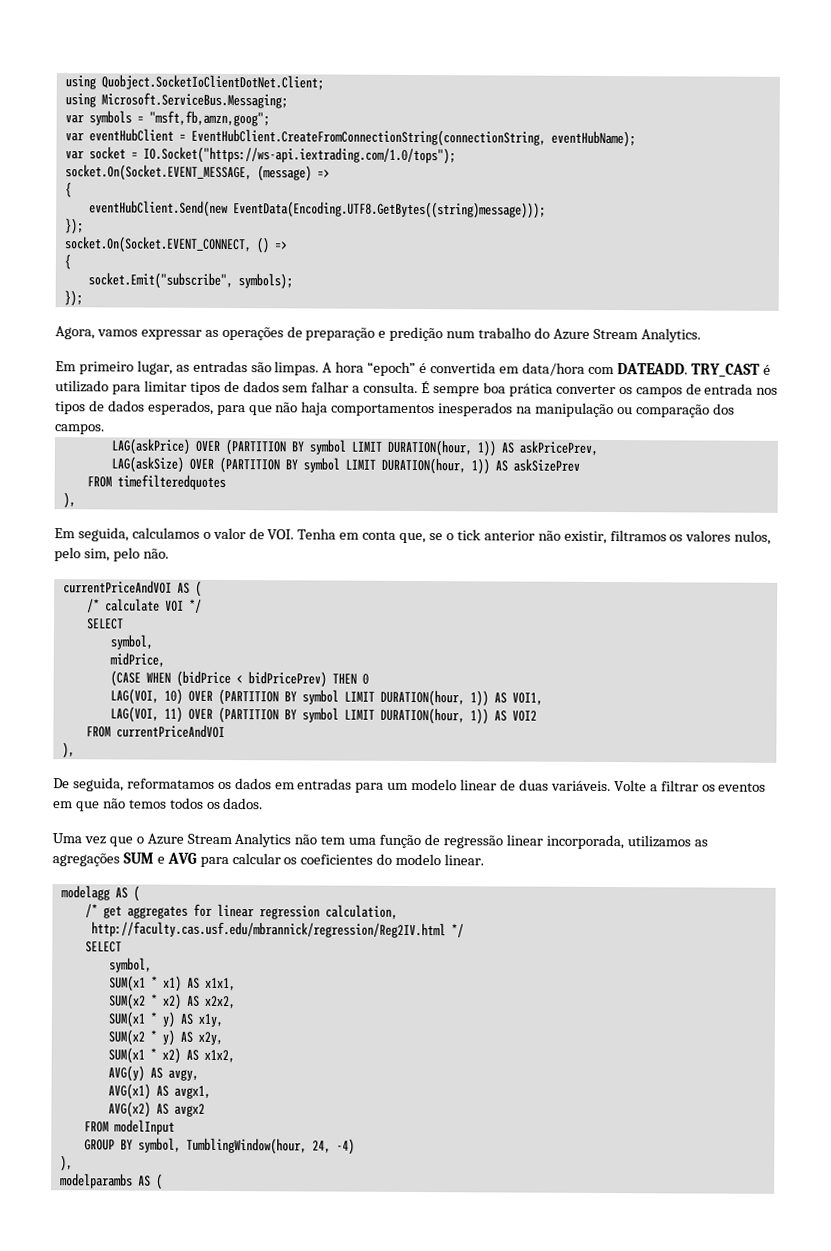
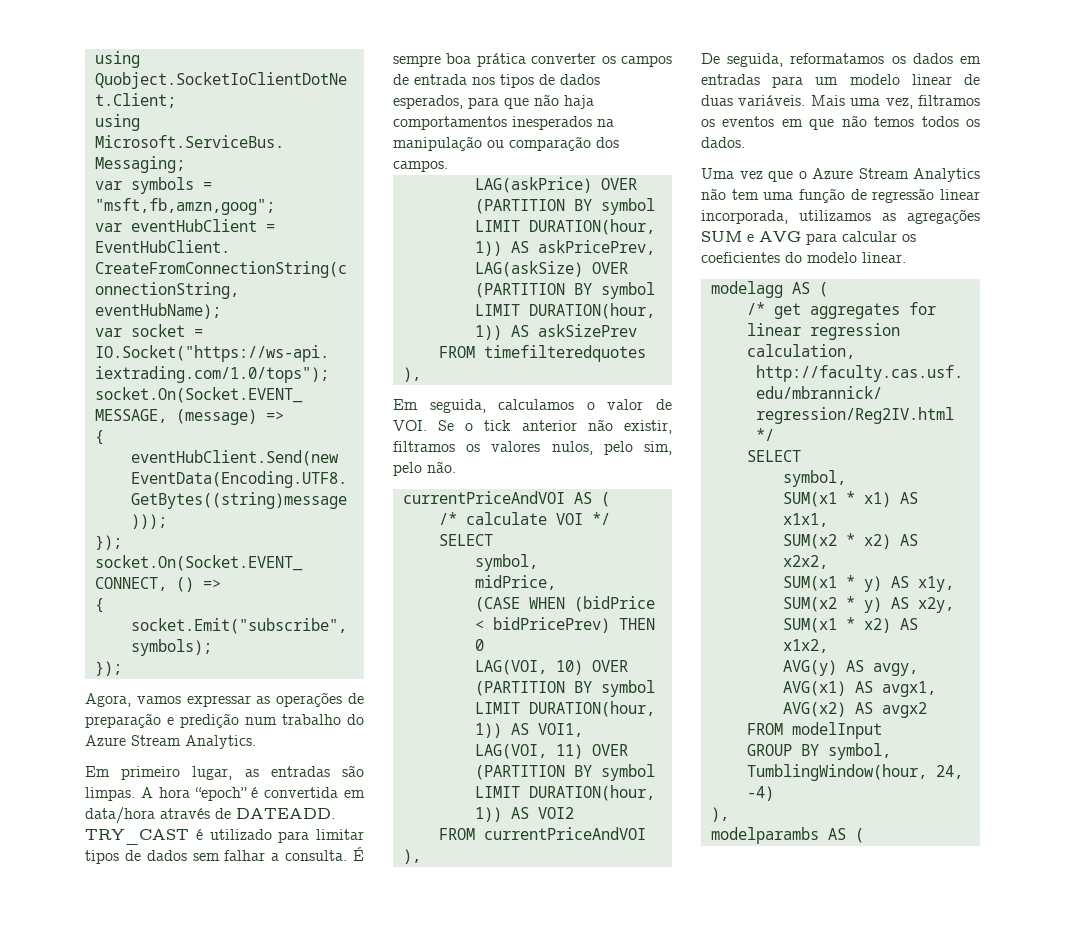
[587,366,614,375] com -> [160,808,231,819] através de
[297,528,444,544] Tenha em conta que, se -> [438,420,454,431] Se
[613,780,699,792] Volte a filtrar -> [810,95,980,109] Mais uma vez, filtramos

